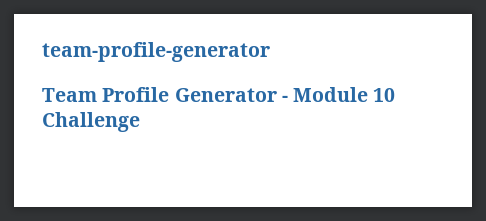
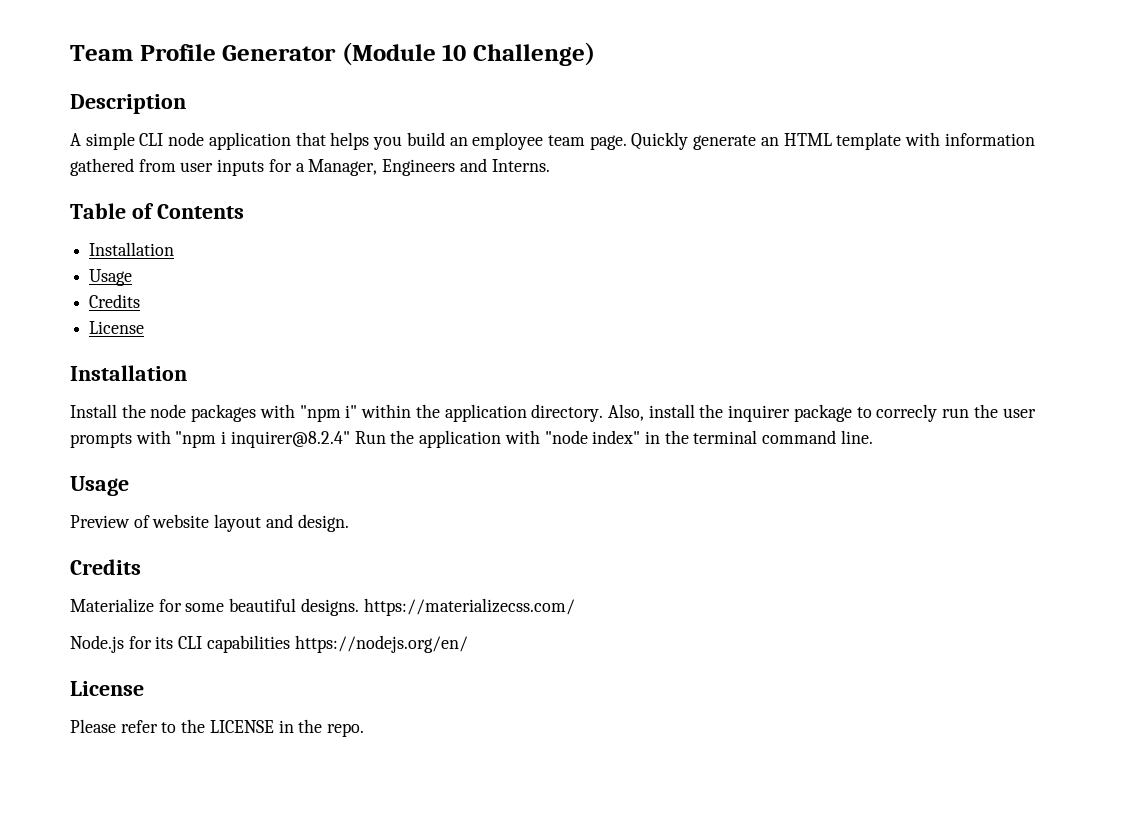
[42,42,270,62] team-profile-generator // -> (70, 53) none
[281,87,396,102] [42,112,140,132] - Module 10 Challenge -> [341,42,596,66] [70,94,186,114] [70,132,1035,150] [70,158,550,176] [70,203,244,219] [89,242,175,256] [89,269,133,286] [89,294,141,308] [89,321,145,334] [70,365,187,381] [70,404,1036,422] [70,430,873,448] [70,476,129,496] [70,514,349,532] [70,559,141,575] [70,598,575,616] [70,635,468,653] [70,681,144,696] [70,719,365,737] (Module 10 Challenge) // Description // A simple CLI node application that helps you build an employee team page. Quickly generate an HTML template with information gathered from user inputs for a Manager, Engineers and Interns. // Table of Contents // Installation // Usage // Credits // License // Installation // Install the node packages with "npm i" within the application directory. Also, install the inquirer package to correcly run the user prompts with "npm i inquirer@8.2.4" Run the application with "node index" in the terminal command line. // Usage // Preview of website layout and design. // Credits // Materialize for some beautiful designs. https://materializecss.com/ // Node.js for its CLI capabilities https://nodejs.org/en/ // License // Please refer to the LICENSE in the repo.

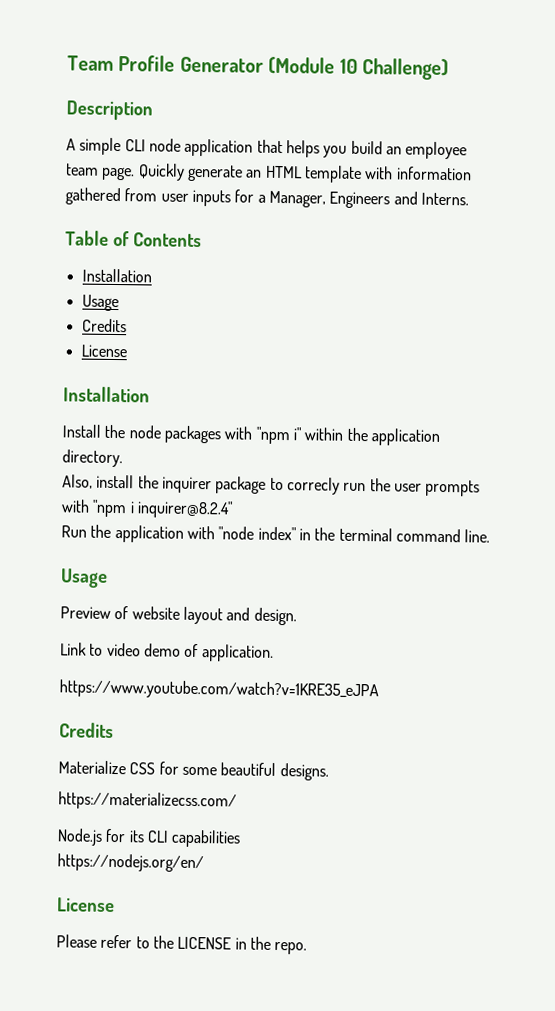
(604, 413) none -> (123, 458) //
(350, 439) none -> (233, 509) //
(349, 523) none -> [60,642,274,662] [59,679,379,701] // Link to video demo of application. // https://www.youtube.com/watch?v=1KRE35_eJPA
(154, 605) none -> [129,762,156,775] CSS
(359, 607) none -> (329, 772) //
(290, 644) none -> (242, 838) //

